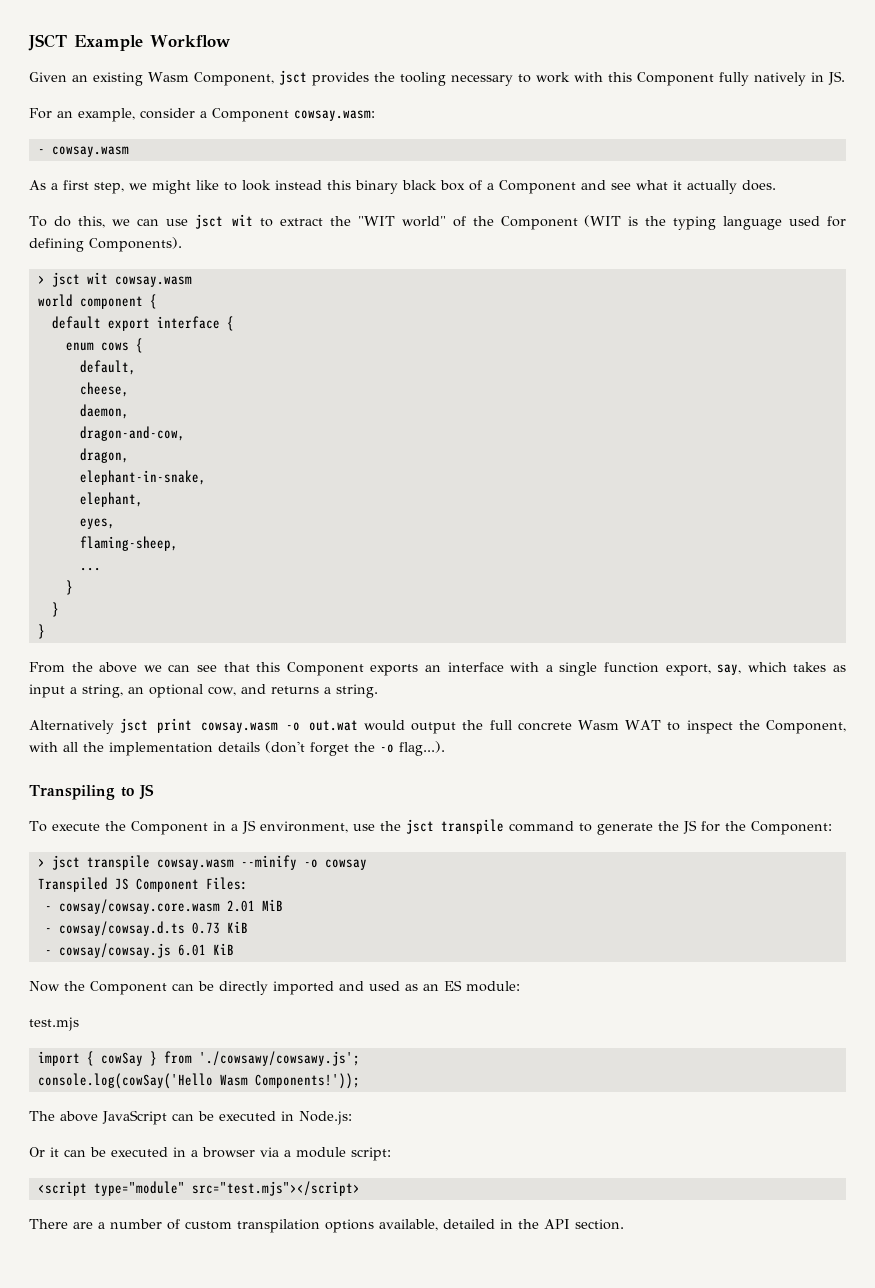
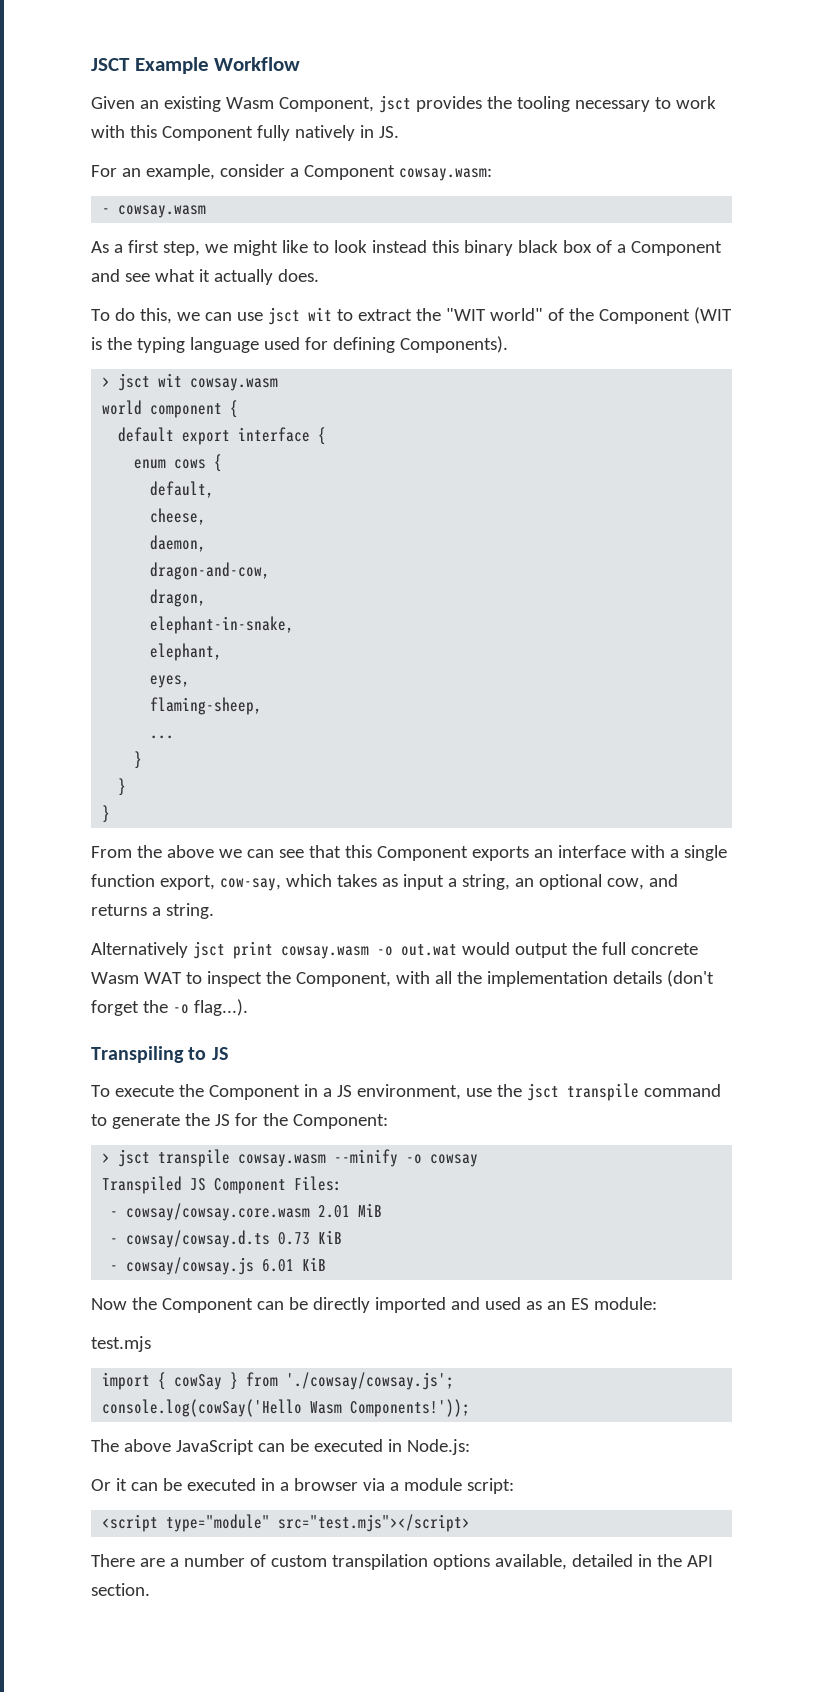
[717,664,742,675] say, -> [219,878,281,891] cow-say,
[198,1051,360,1066] './cowsawy/cowsawy.js'; -> [286,1372,455,1390] './cowsay/cowsay.js';

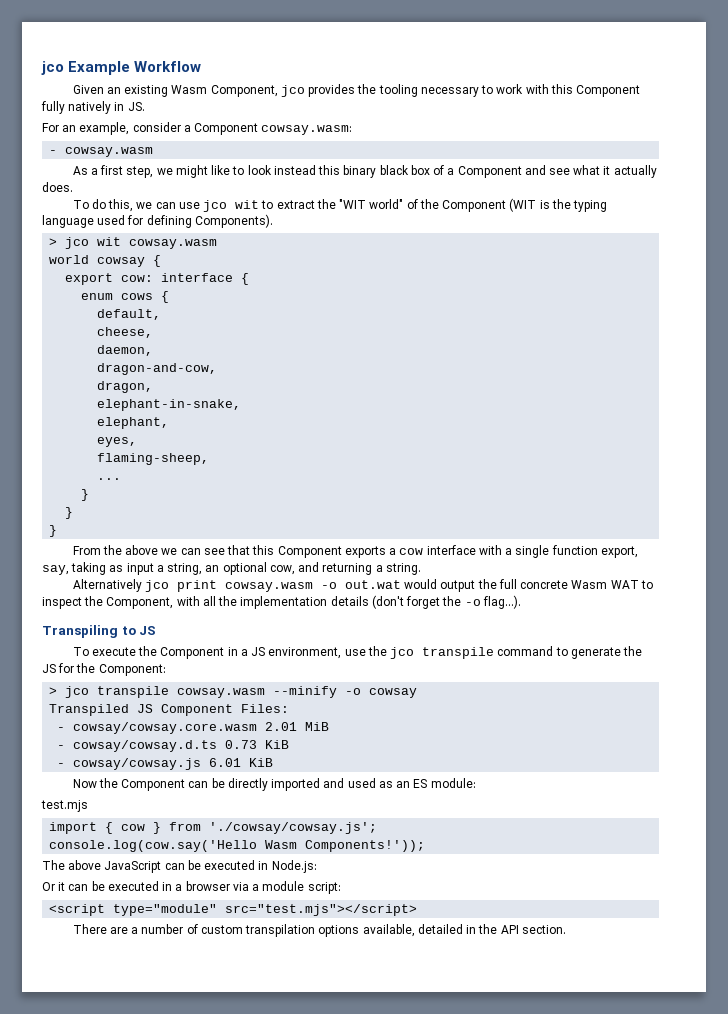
[91,58,130,71] JSCT -> [41,61,64,75] jco
[378,95,411,113] jsct -> [280,85,305,97] jco
[267,307,300,325] jsct -> [203,200,228,212] jco
[118,373,151,391] jsct -> [65,237,90,249] jco
[150,400,239,418] [118,427,231,445] component { // default export -> [97,255,162,267] [65,273,154,285] cowsay { // export cow:
[533,849,553,858] an -> [389,548,424,555] a cow
[219,874,377,891] cow-say, which takes -> [42,562,107,575] say, taking
[91,904,147,916] returns -> [322,563,373,575] returning
[192,941,225,959] jsct -> [144,580,169,592] jco
[526,1083,559,1101] jsct -> [390,647,415,659] jco
[118,1149,151,1167] jsct -> [65,686,90,698] jco
[174,1374,223,1390] cowSay -> [121,824,146,831] cow
[102,1399,303,1417] console.log(cowSay('Hello -> [49,840,258,852] console.log(cow.say('Hello

